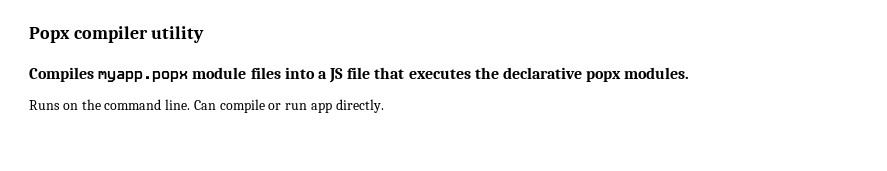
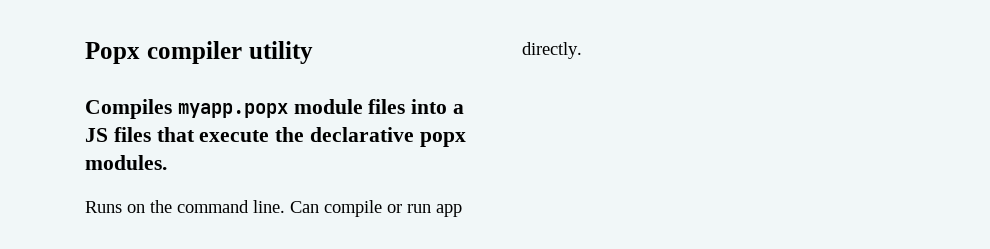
[347,67,471,79] file that executes -> [113,127,270,142] files that execute

